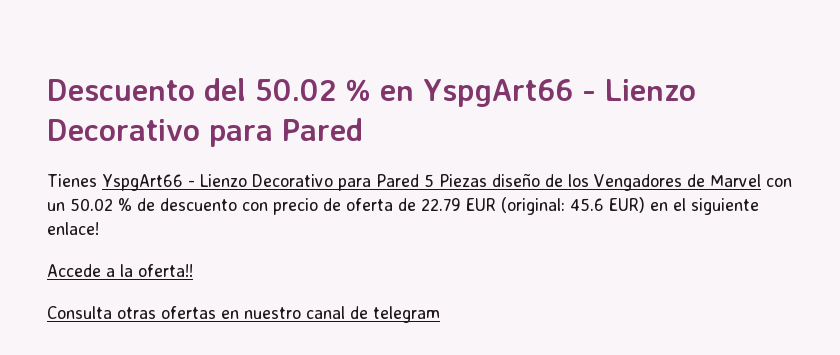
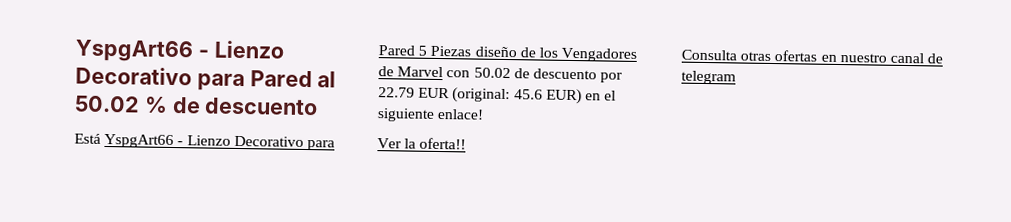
[47,78,696,107] [47,118,363,147] [47,174,97,187] Descuento del 50.02 % en YspgArt66 - Lienzo Decorativo para Pared // Tienes -> [75,39,285,63] [75,66,337,92] [74,95,319,116] [74,133,101,144] YspgArt66 - Lienzo Decorativo para Pared al 50.02 % de descuento // Está
[47,198,416,215] un 50.02 % de descuento con precio de oferta de -> [473,67,624,83] 50.02 de descuento por
[47,264,115,277] Accede a -> [377,138,402,149] Ver

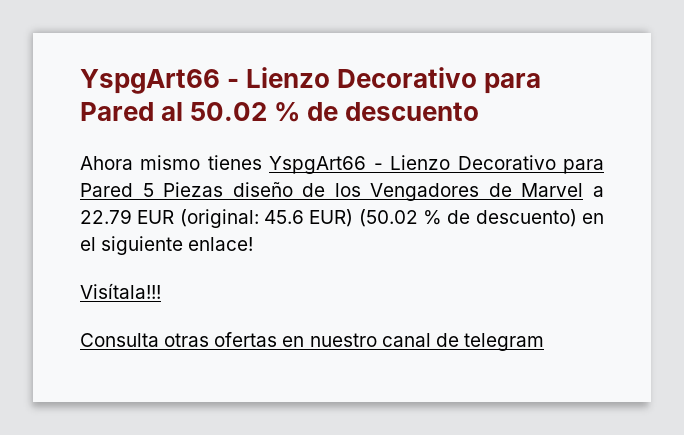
[74,133,101,144] Está -> [80,155,262,170] Ahora mismo tienes
[446,67,624,83] con 50.02 de descuento por -> [592,186,604,197] a
(582, 96) none -> [358,209,577,227] (50.02 % de descuento)
[377,137,467,150] Ver la oferta!! -> [80,283,161,299] Visítala!!!

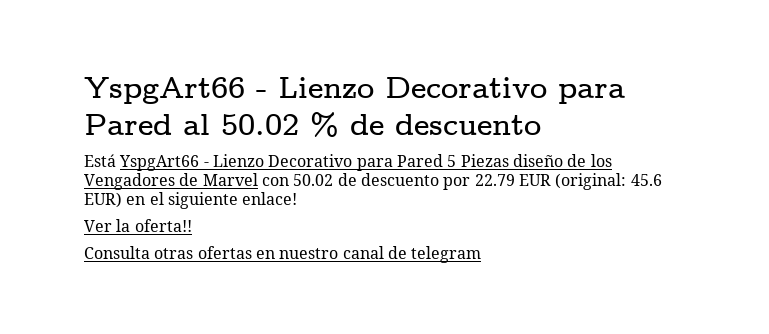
[80,155,262,170] Ahora mismo tienes -> [84,154,116,167] Está
[592,186,604,197] a -> [261,173,471,190] con 50.02 de descuento por
[358,209,577,227] (50.02 % de descuento) -> (122, 200) none
[80,283,161,299] Visítala!!! -> [84,219,192,232] Ver la oferta!!

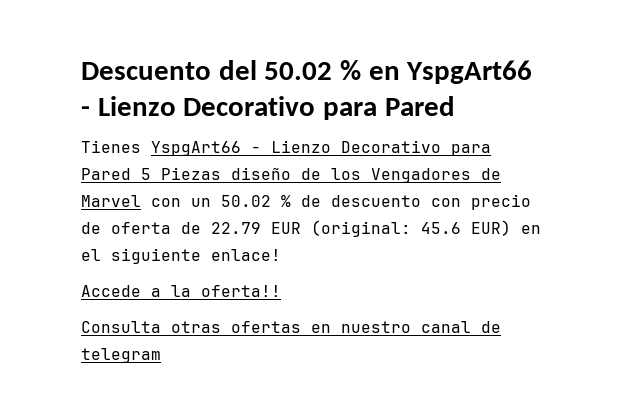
[84,77,625,104] [84,112,541,137] [84,154,116,167] YspgArt66 - Lienzo Decorativo para Pared al 50.02 % de descuento // Está -> [81,60,533,84] [81,96,455,120] [81,140,141,153] Descuento del 50.02 % en YspgArt66 - Lienzo Decorativo para Pared // Tienes
[293,173,471,190] 50.02 de descuento por -> [191,194,531,210] [81,222,201,234] un 50.02 % de descuento con precio de oferta de
[84,220,112,232] Ver -> [81,285,161,297] Accede a

